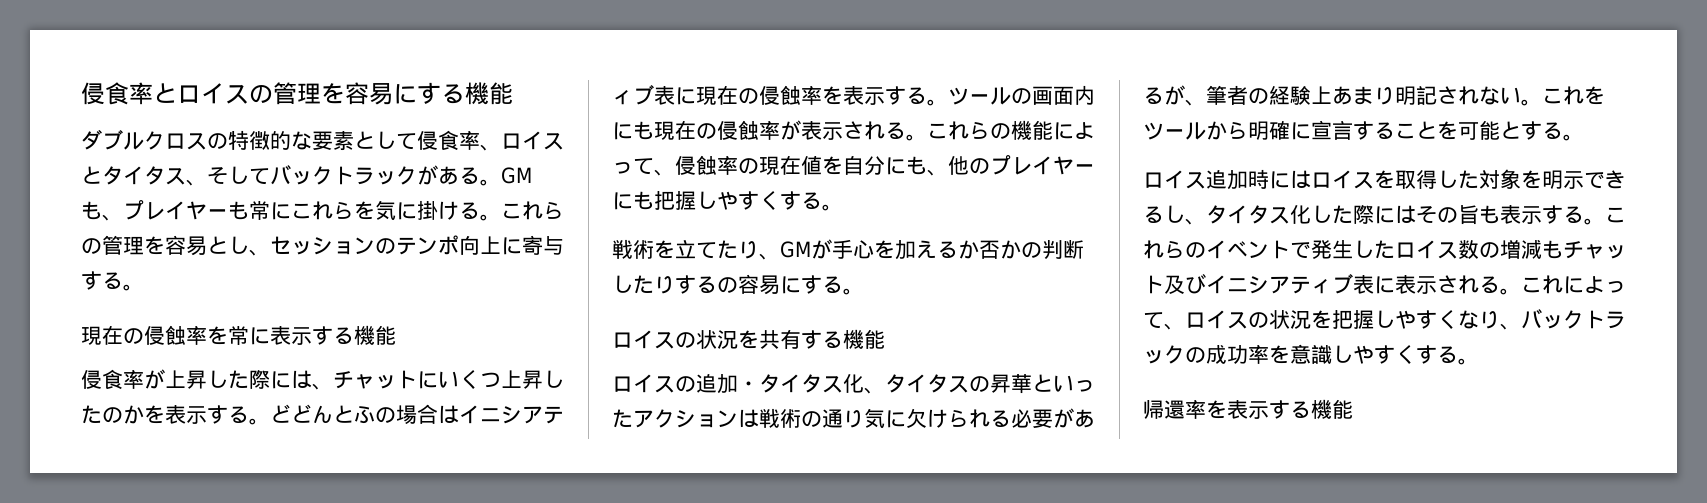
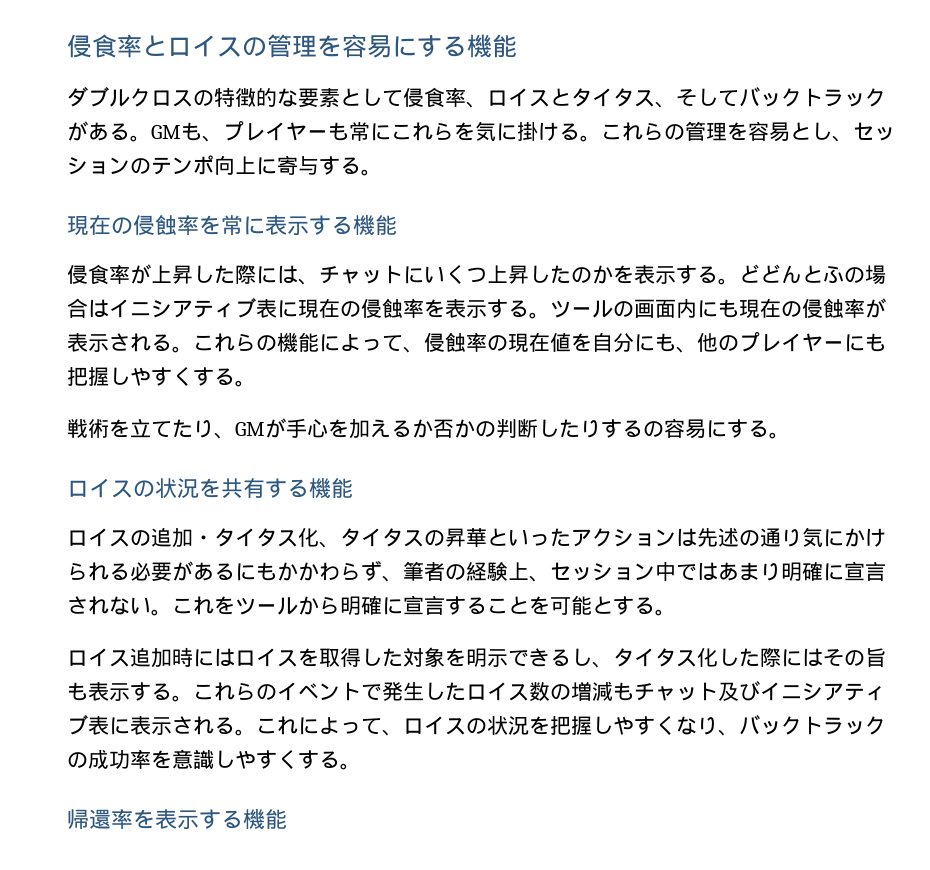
[759,408,801,428] 戦術 -> [697,528,739,547] 先述
[906,408,927,428] 欠 -> [844,528,865,547] か
[1164,85,1437,106] が、筆者の経験上あまり明記 -> [235,561,886,582] にもかかわらず、筆者の経験上、セッション中ではあまり明確に宣言

